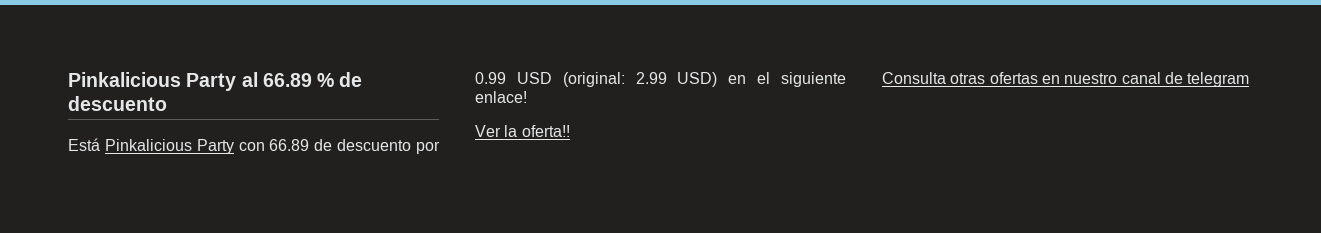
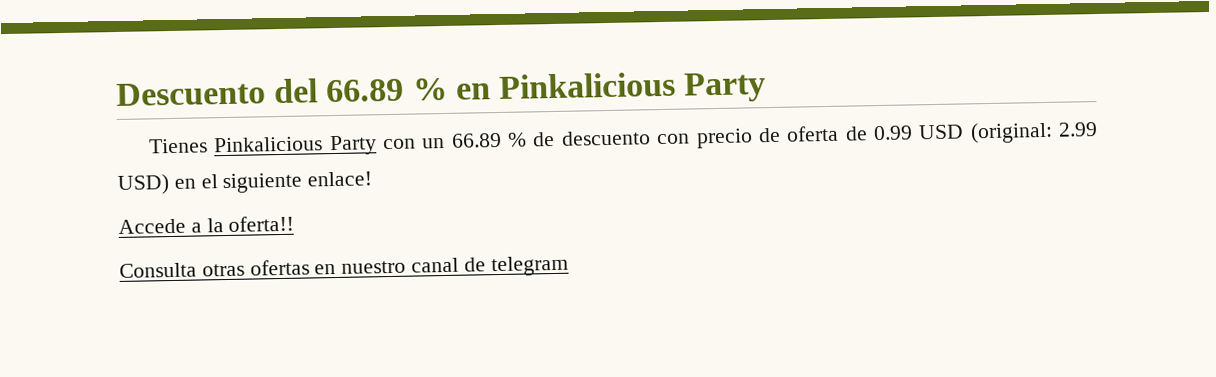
[68,72,363,91] [68,96,167,111] [68,138,440,154] Pinkalicious Party al 66.89 % de descuento // Está Pinkalicious Party con 66.89 de descuento por -> [116,71,767,106] [149,125,868,156] Descuento del 66.89 % en Pinkalicious Party // Tienes Pinkalicious Party con un 66.89 % de descuento con precio de oferta de
[475,125,501,137] Ver -> [118,218,202,234] Accede a

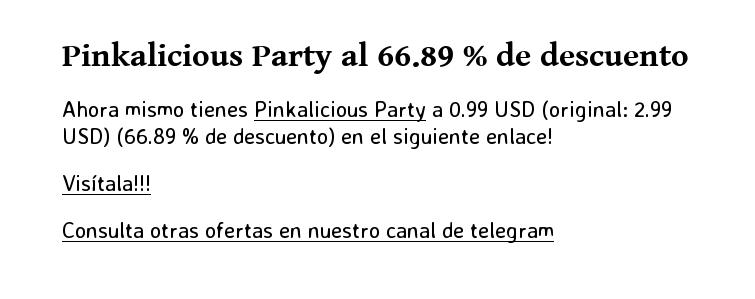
[116,71,767,106] [149,125,868,156] Descuento del 66.89 % en Pinkalicious Party // Tienes Pinkalicious Party con un 66.89 % de descuento con precio de oferta de -> [62,41,689,74] [62,101,443,122] Pinkalicious Party al 66.89 % de descuento // Ahora mismo tienes Pinkalicious Party a
(170, 184) none -> [116,127,335,147] (66.89 % de descuento)
[118,215,295,234] Accede a la oferta!! -> [62,175,151,191] Visítala!!!

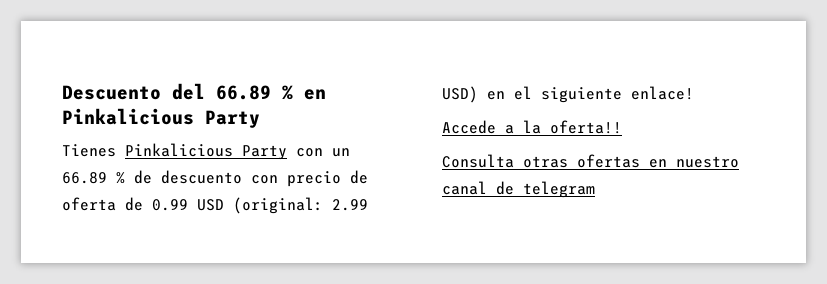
[62,41,689,74] [62,101,443,122] Pinkalicious Party al 66.89 % de descuento // Ahora mismo tienes Pinkalicious Party a -> [62,83,326,100] [62,108,260,128] [62,143,350,160] [62,170,368,187] [62,197,143,211] Descuento del 66.89 % en Pinkalicious Party // Tienes Pinkalicious Party con un 66.89 % de descuento con precio de oferta de
[116,127,335,147] (66.89 % de descuento) -> (478, 94) none
[62,175,151,191] Visítala!!! -> [442,120,622,134] Accede a la oferta!!

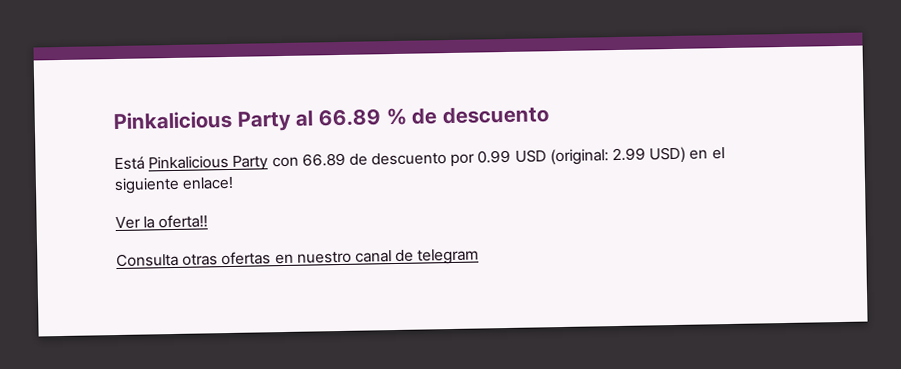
[62,83,326,100] [62,108,260,128] [62,143,350,160] [62,170,368,187] [62,197,143,211] Descuento del 66.89 % en Pinkalicious Party // Tienes Pinkalicious Party con un 66.89 % de descuento con precio de oferta de -> [113,106,550,132] [114,152,476,171] Pinkalicious Party al 66.89 % de descuento // Está Pinkalicious Party con 66.89 de descuento por
[442,120,514,134] Accede a -> [115,216,141,230] Ver

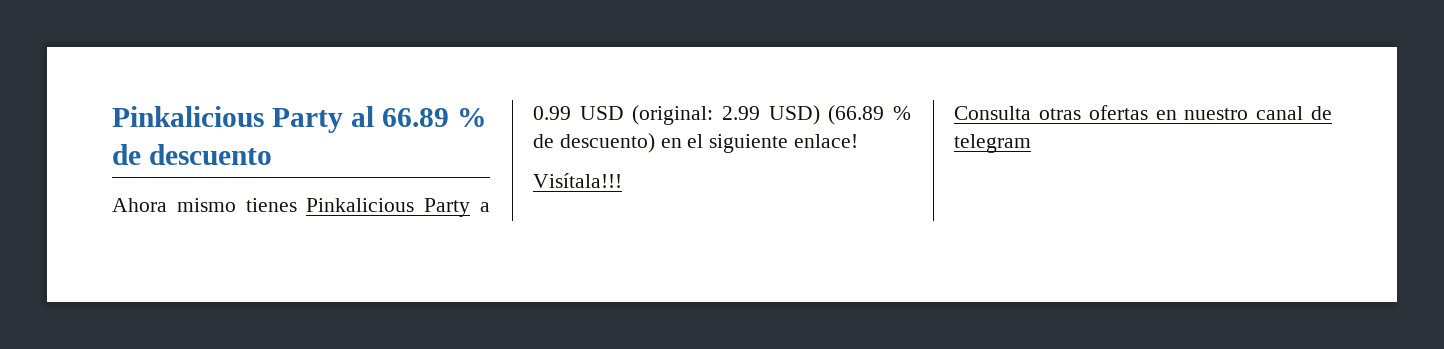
[114,152,476,171] Está Pinkalicious Party con 66.89 de descuento por -> [112,198,490,217] Ahora mismo tienes Pinkalicious Party a
(687, 155) none -> [828,105,911,125] [533,133,655,153] (66.89 % de descuento)
[115,214,209,230] Ver la oferta!! -> [533,173,622,188] Visítala!!!

